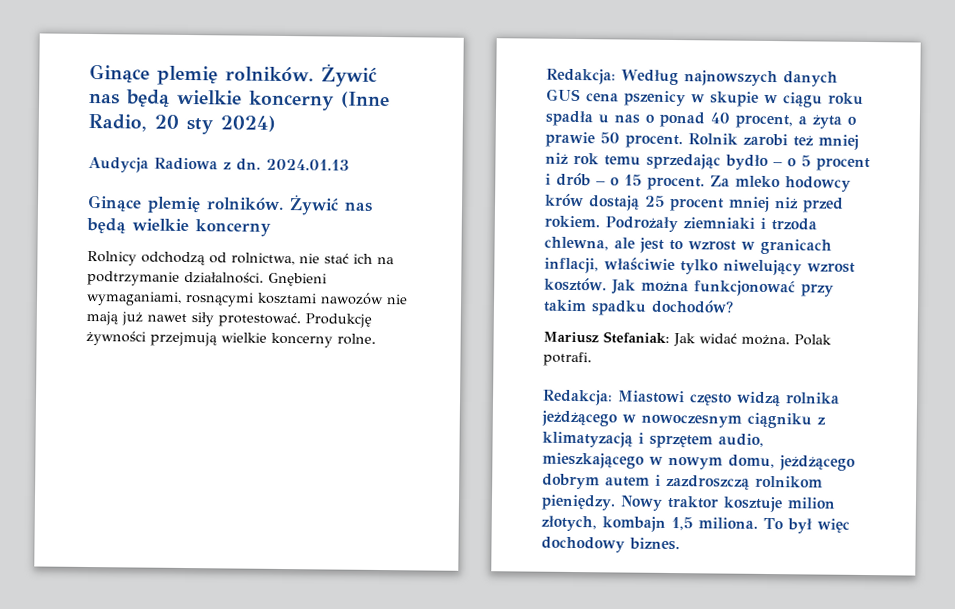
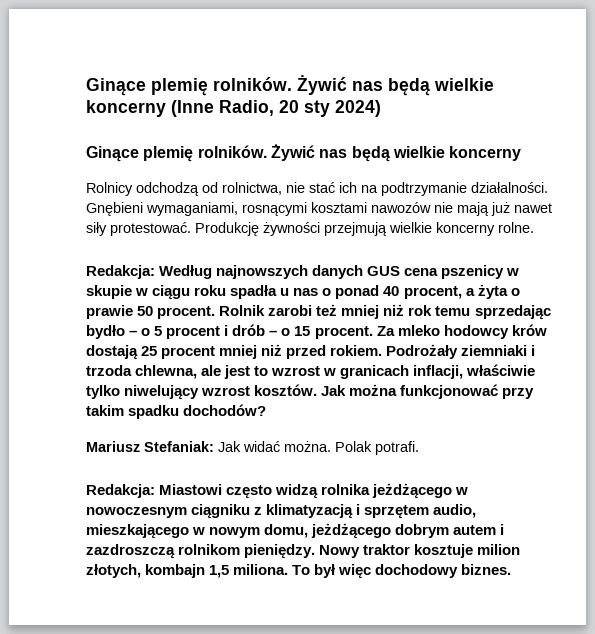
[88,156,349,173] // Audycja Radiowa z dn. 2024.01.13 -> (381, 108) none

